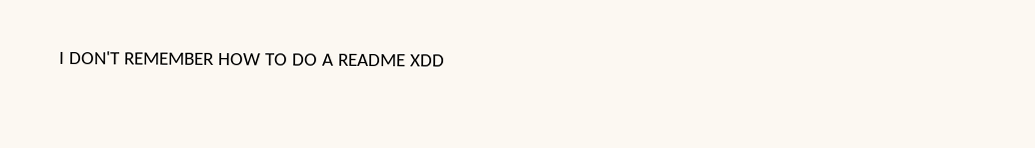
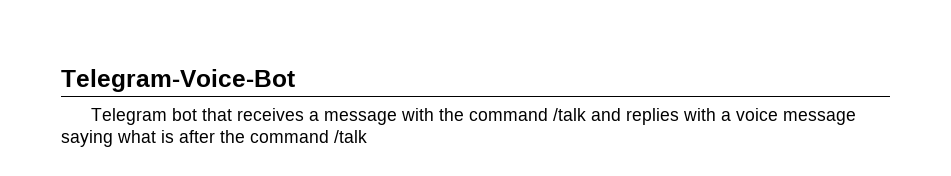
[59,51,445,67] I DON'T REMEMBER HOW TO DO A README XDD -> [61,69,295,92] [91,108,857,125] [61,130,367,147] Telegram-Voice-Bot // Telegram bot that receives a message with the command /talk and replies with a voice message saying what is after the command /talk

